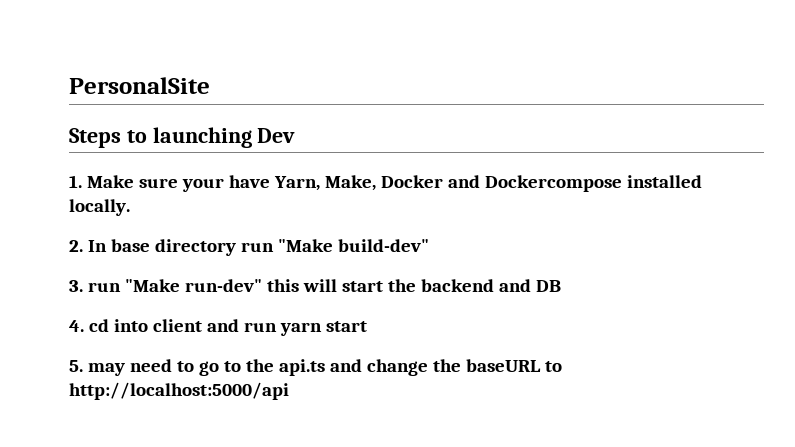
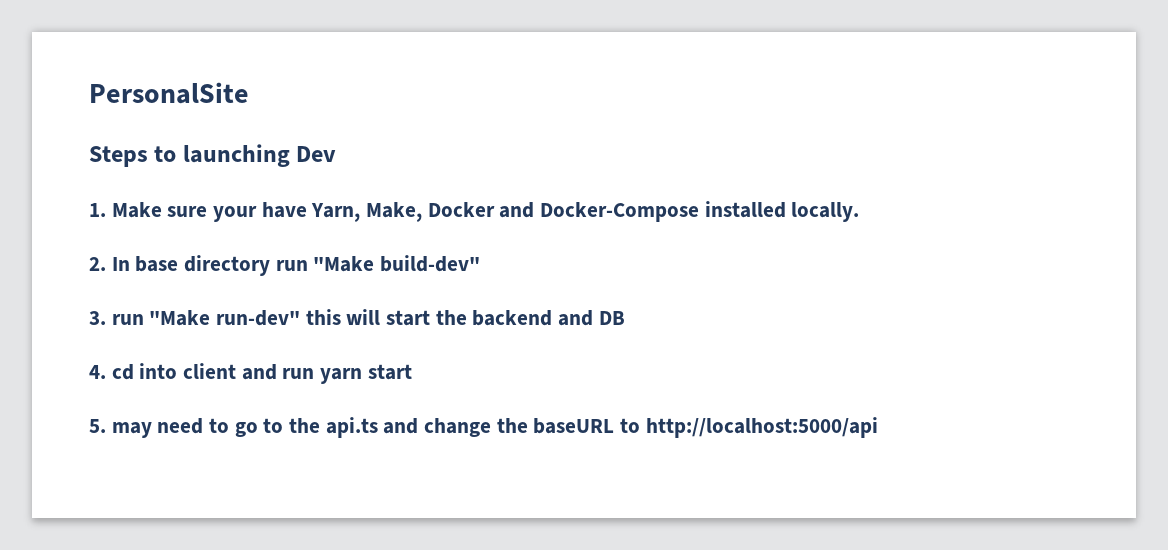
[484,175,622,192] Dockercompose -> [540,202,700,222] Docker-Compose

